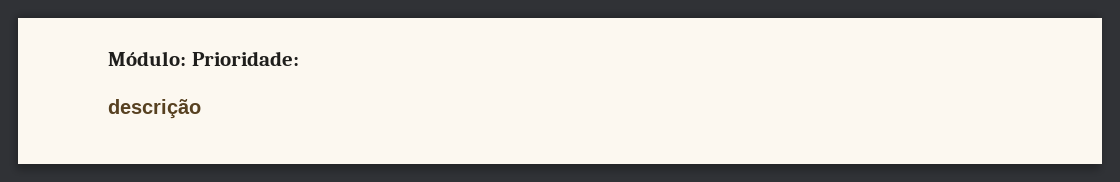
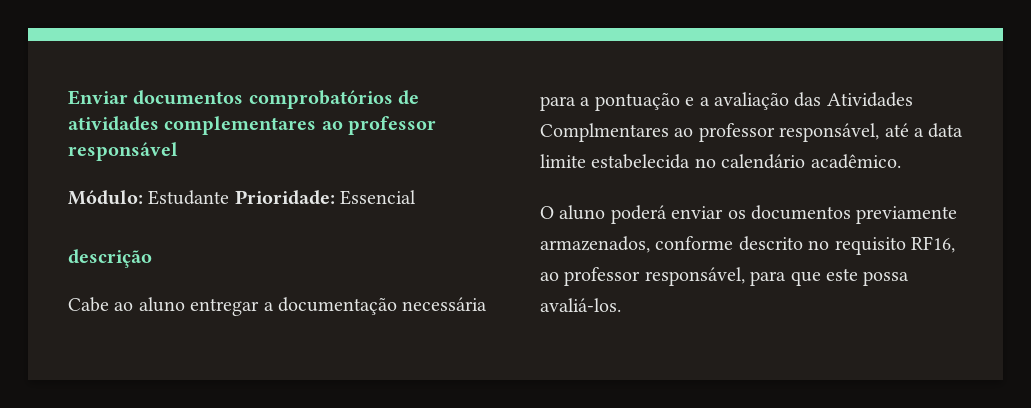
[108,51,186,66] Módulo: -> [68,90,420,109] [68,116,437,135] [68,142,178,161] [68,190,230,205] Enviar documentos comprobatórios de atividades complementares ao professor responsável // Módulo: Estudante
(299, 58) none -> [340,190,417,205] Essencial
(201, 109) none -> [68,297,488,316] [540,92,913,111] [540,123,964,142] [540,154,901,169] [540,205,958,224] [540,236,955,255] [540,267,910,286] [540,298,621,312] // Cabe ao aluno entregar a documentação necessária para a pontuação e a avaliação das Atividades Complmentares ao professor responsável, até a data limite estabelecida no calendário acadêmico. // O aluno poderá enviar os documentos previamente armazenados, conforme descrito no requisito RF16, ao professor responsável, para que este possa avaliá-los.

